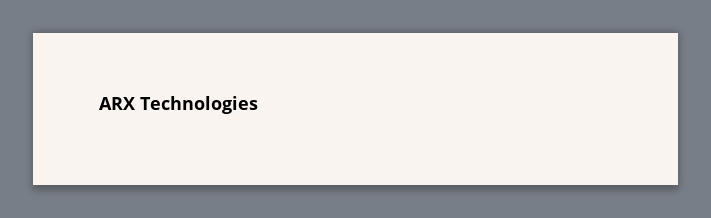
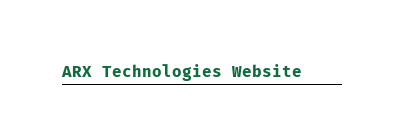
(258, 105) none -> [231,64,302,77] Website

